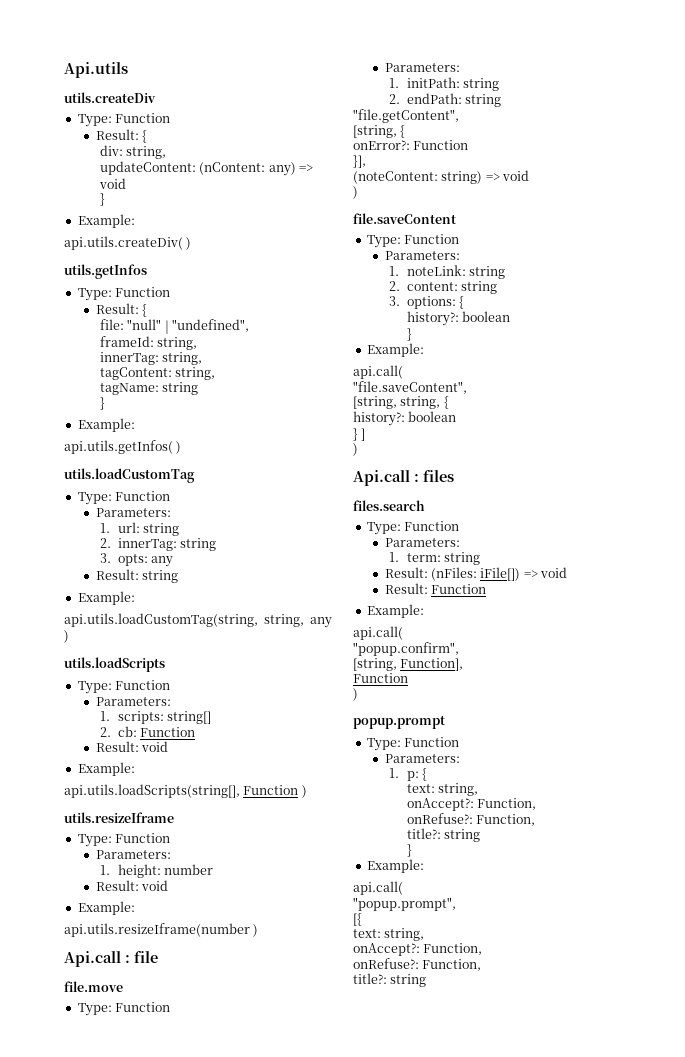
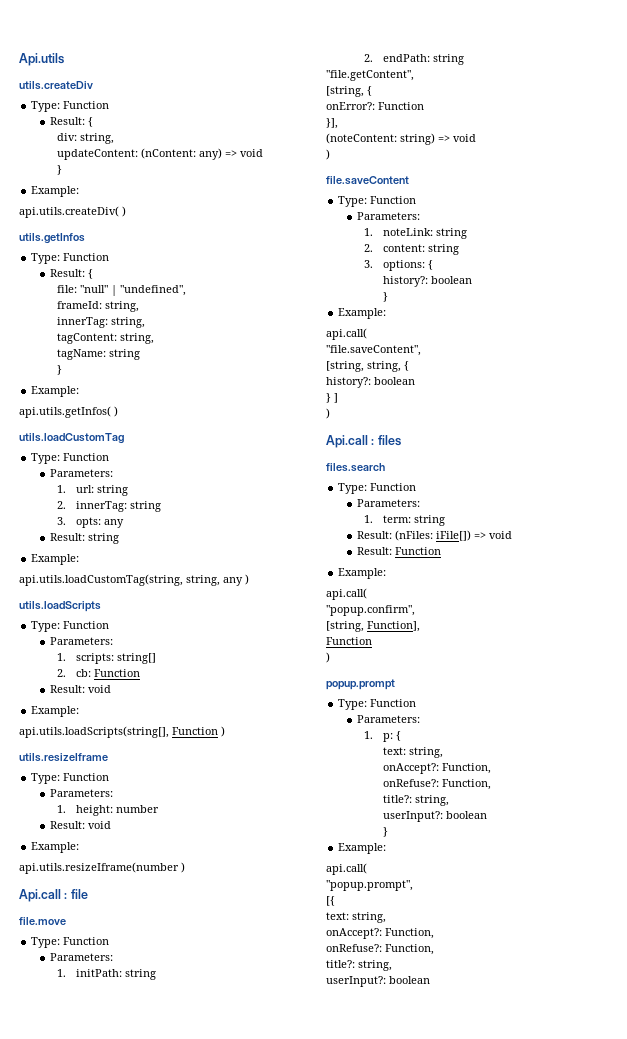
[443,829,480,842] string -> [414,795,449,806] [382,811,487,822] string, // userInput?: boolean
[390,974,427,987] string -> [358,960,392,971] [326,976,430,987] string, // userInput?: boolean

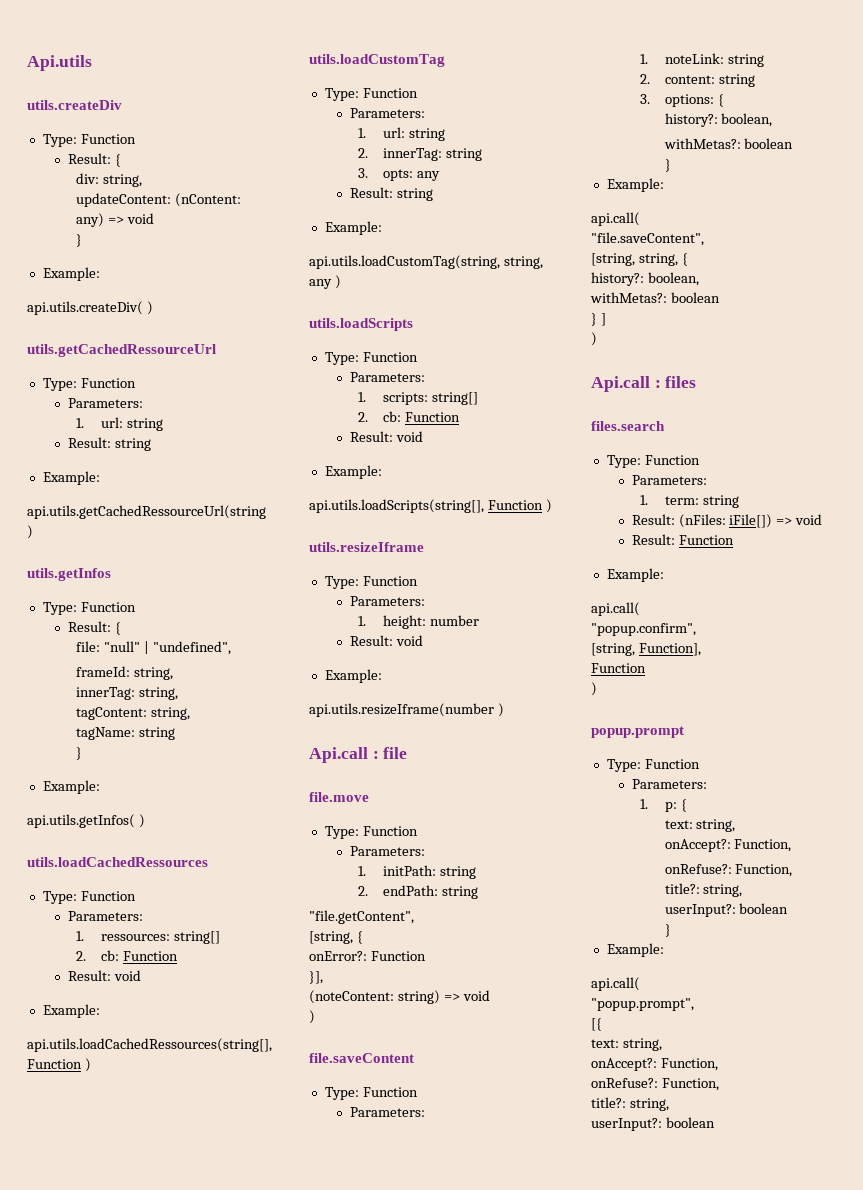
(126, 211) none -> [27,344,216,357] [42,378,136,391] [67,398,143,408] [76,417,163,431] [67,437,151,451] [42,471,100,485] [27,505,266,519] [27,525,33,539] // utils.getCachedRessourceUrl // Type: Function // Parameters: // 1. url: string // Result: string // Example: // api.utils.getCachedRessourceUrl(string )
(118, 411) none -> [27,857,208,867] [42,891,136,904] [67,911,143,921] [76,931,220,944] [76,950,178,961] [67,970,141,981] [42,1004,100,1018] [27,1038,272,1052] [27,1058,91,1072] // utils.loadCachedRessources // Type: Function // Parameters: // 1. ressources: string[] // 2. cb: Function // Result: void // Example: // api.utils.loadCachedRessources(string[], Function )
(428, 281) none -> [721,113,773,127] [663,138,741,149] boolean, // withMetas?:
(371, 382) none -> [647,272,699,286] [590,292,667,303] boolean, // withMetas?:

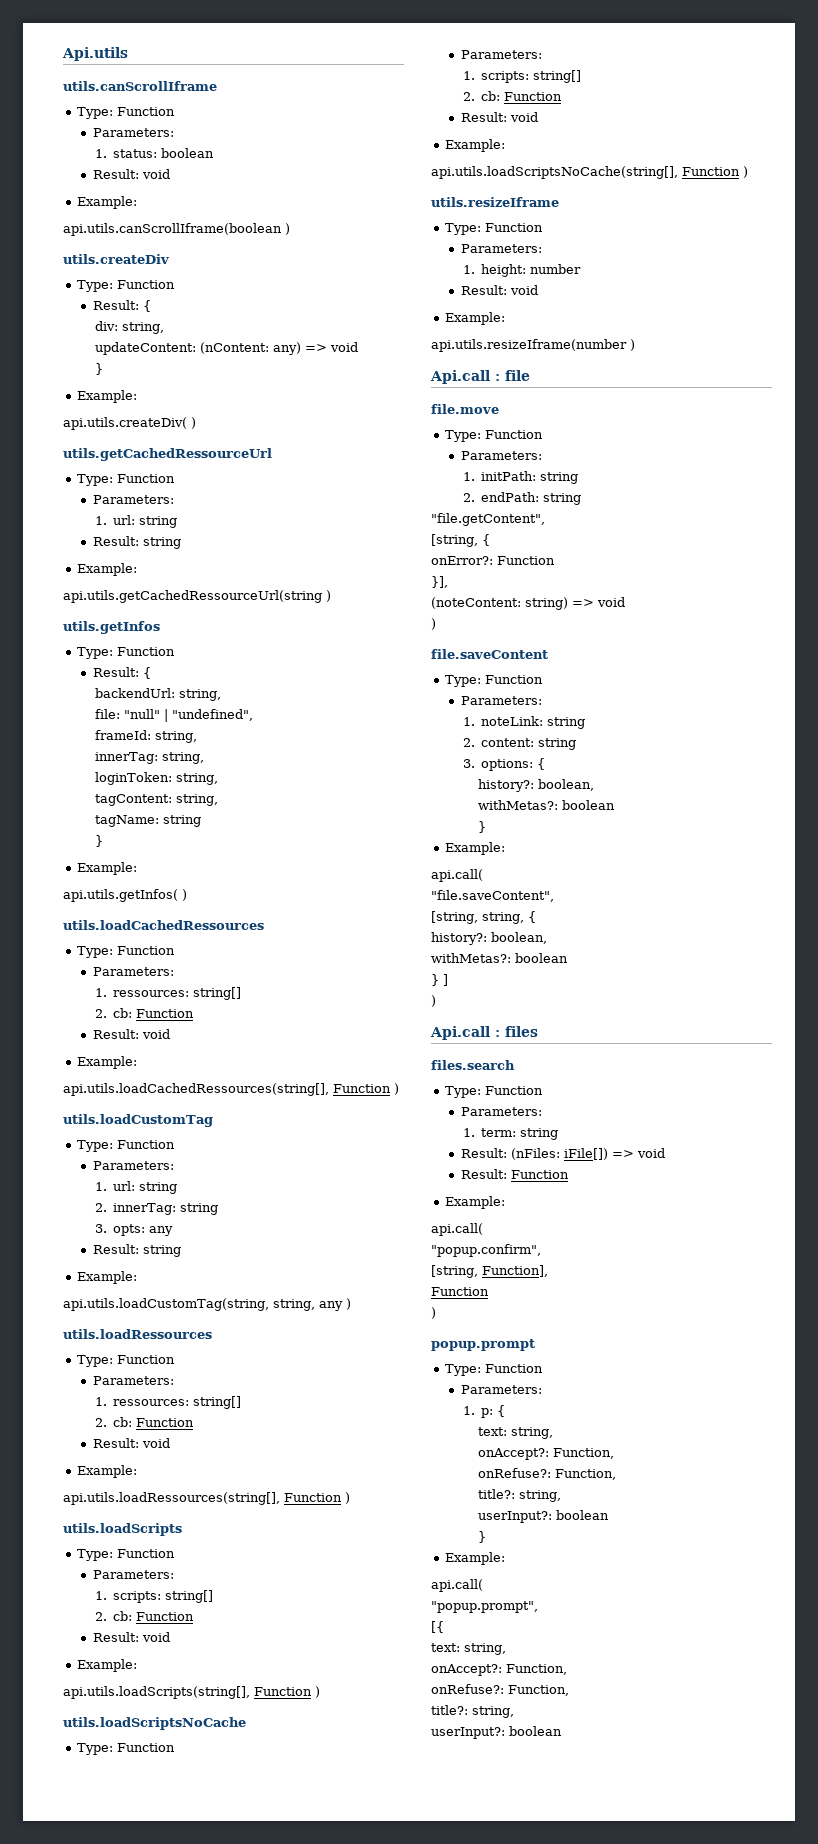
(92, 63) none -> [63,81,217,91] [76,107,175,119] [92,128,174,137] [94,148,214,158] [92,169,170,179] [76,196,137,209] [63,223,290,236] // utils.canScrollIframe // Type: Function // Parameters: // 1. status: boolean // Result: void // Example: // api.utils.canScrollIframe(boolean )
(121, 628) none -> [94,688,221,701] // backendUrl: string,
(179, 693) none -> [94,772,218,785] // loginToken: string,
(341, 282) none -> [63,1329,212,1339] [76,1355,175,1367] [92,1376,174,1385] [94,1396,241,1409] [94,1417,194,1427] [92,1438,170,1448] [76,1465,137,1478] [63,1492,350,1505] // utils.loadRessources // Type: Function // Parameters: // 1. ressources: string[] // 2. cb: Function // Result: void // Example: // api.utils.loadRessources(string[], Function )
(552, 506) none -> [63,1717,246,1730] [76,1743,175,1755] [460,50,542,59] [462,70,581,83] [462,91,562,101] [460,112,538,122] [444,139,505,152] [431,166,748,179] // utils.loadScriptsNoCache // Type: Function // Parameters: // 1. scripts: string[] // 2. cb: Function // Result: void // Example: // api.utils.loadScriptsNoCache(string[], Function )

